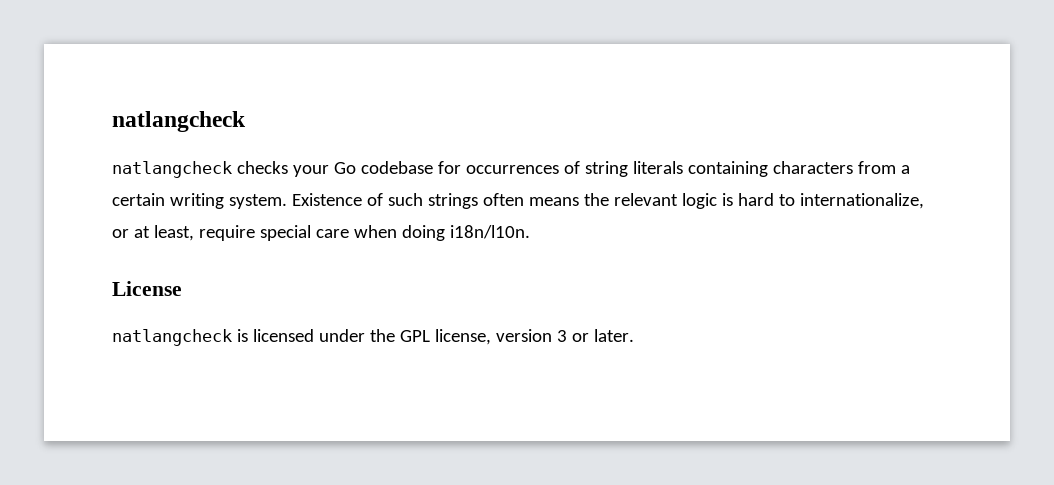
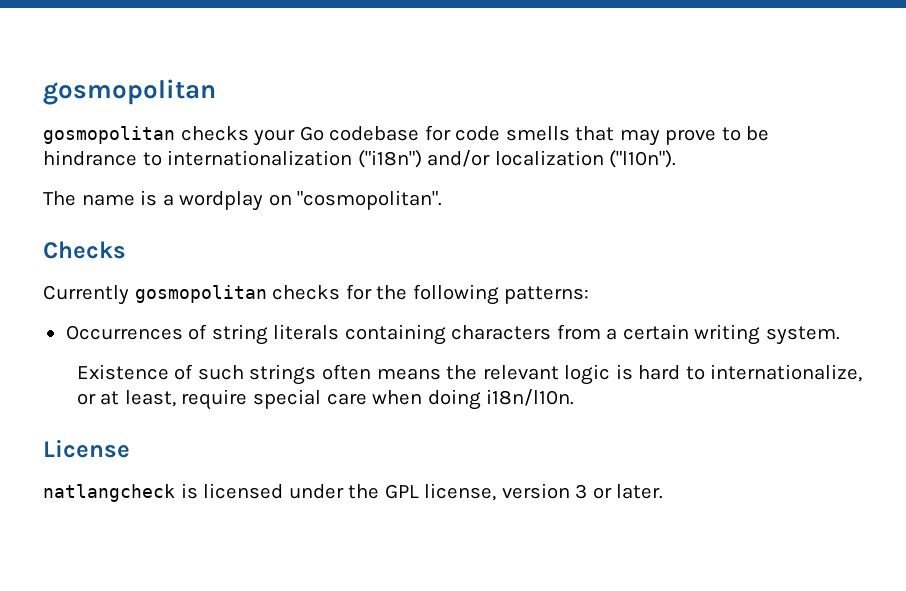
[112,111,246,132] [112,161,232,178] natlangcheck // natlangcheck -> [43,79,216,105] [43,126,175,144] gosmopolitan // gosmopolitan
[465,165,559,174] occurrences -> [455,126,770,146] [43,150,677,168] [43,190,443,211] [43,241,126,259] [43,284,590,305] [65,325,183,340] code smells that may prove to be hindrance to internationalization ("i18n") and/or localization ("l10n"). // The name is a wordplay on "cosmopolitan". // Checks // Currently gosmopolitan checks for the following patterns: // Occurrences
(287, 201) none -> (840, 335) //

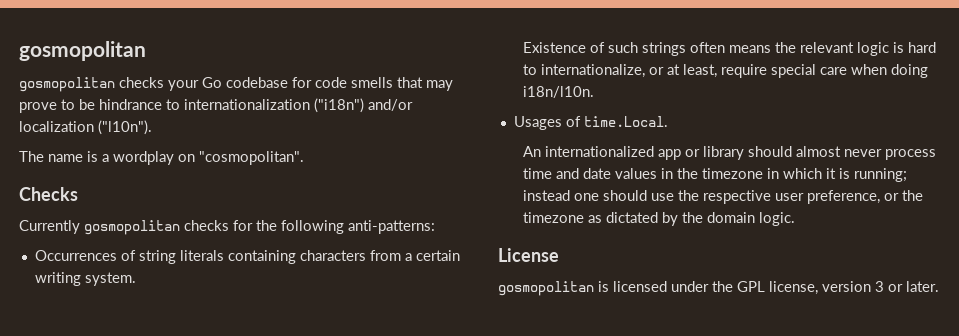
[504,286,590,304] patterns: -> [348,220,435,234] anti-patterns:
(575, 397) none -> [513,116,668,130] [523,146,937,160] [523,168,908,182] [523,190,924,204] [523,212,796,226] // Usages of time.Local. // An internationalized app or library should almost never process time and date values in the timezone in which it is running; instead one should use the respective user preference, or the timezone as dictated by the domain logic.
[43,484,175,502] natlangcheck -> [498,281,594,296] gosmopolitan

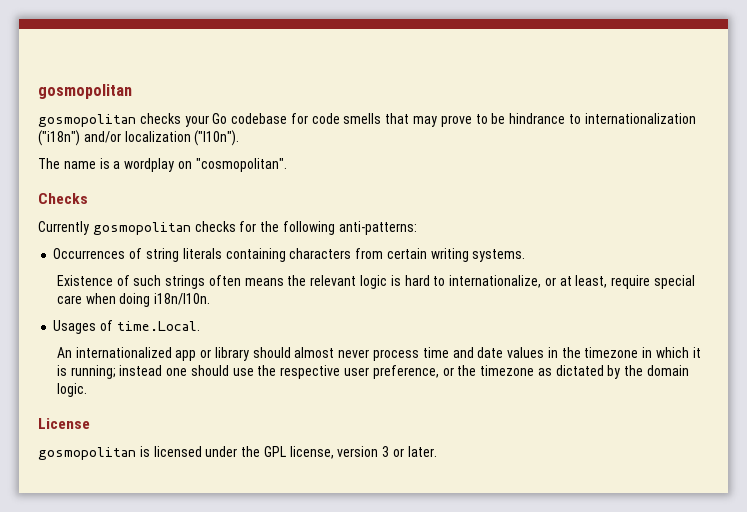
[404,253,412,261] a -> (384, 253) none
[84,272,136,286] system. -> [472,249,526,262] systems.

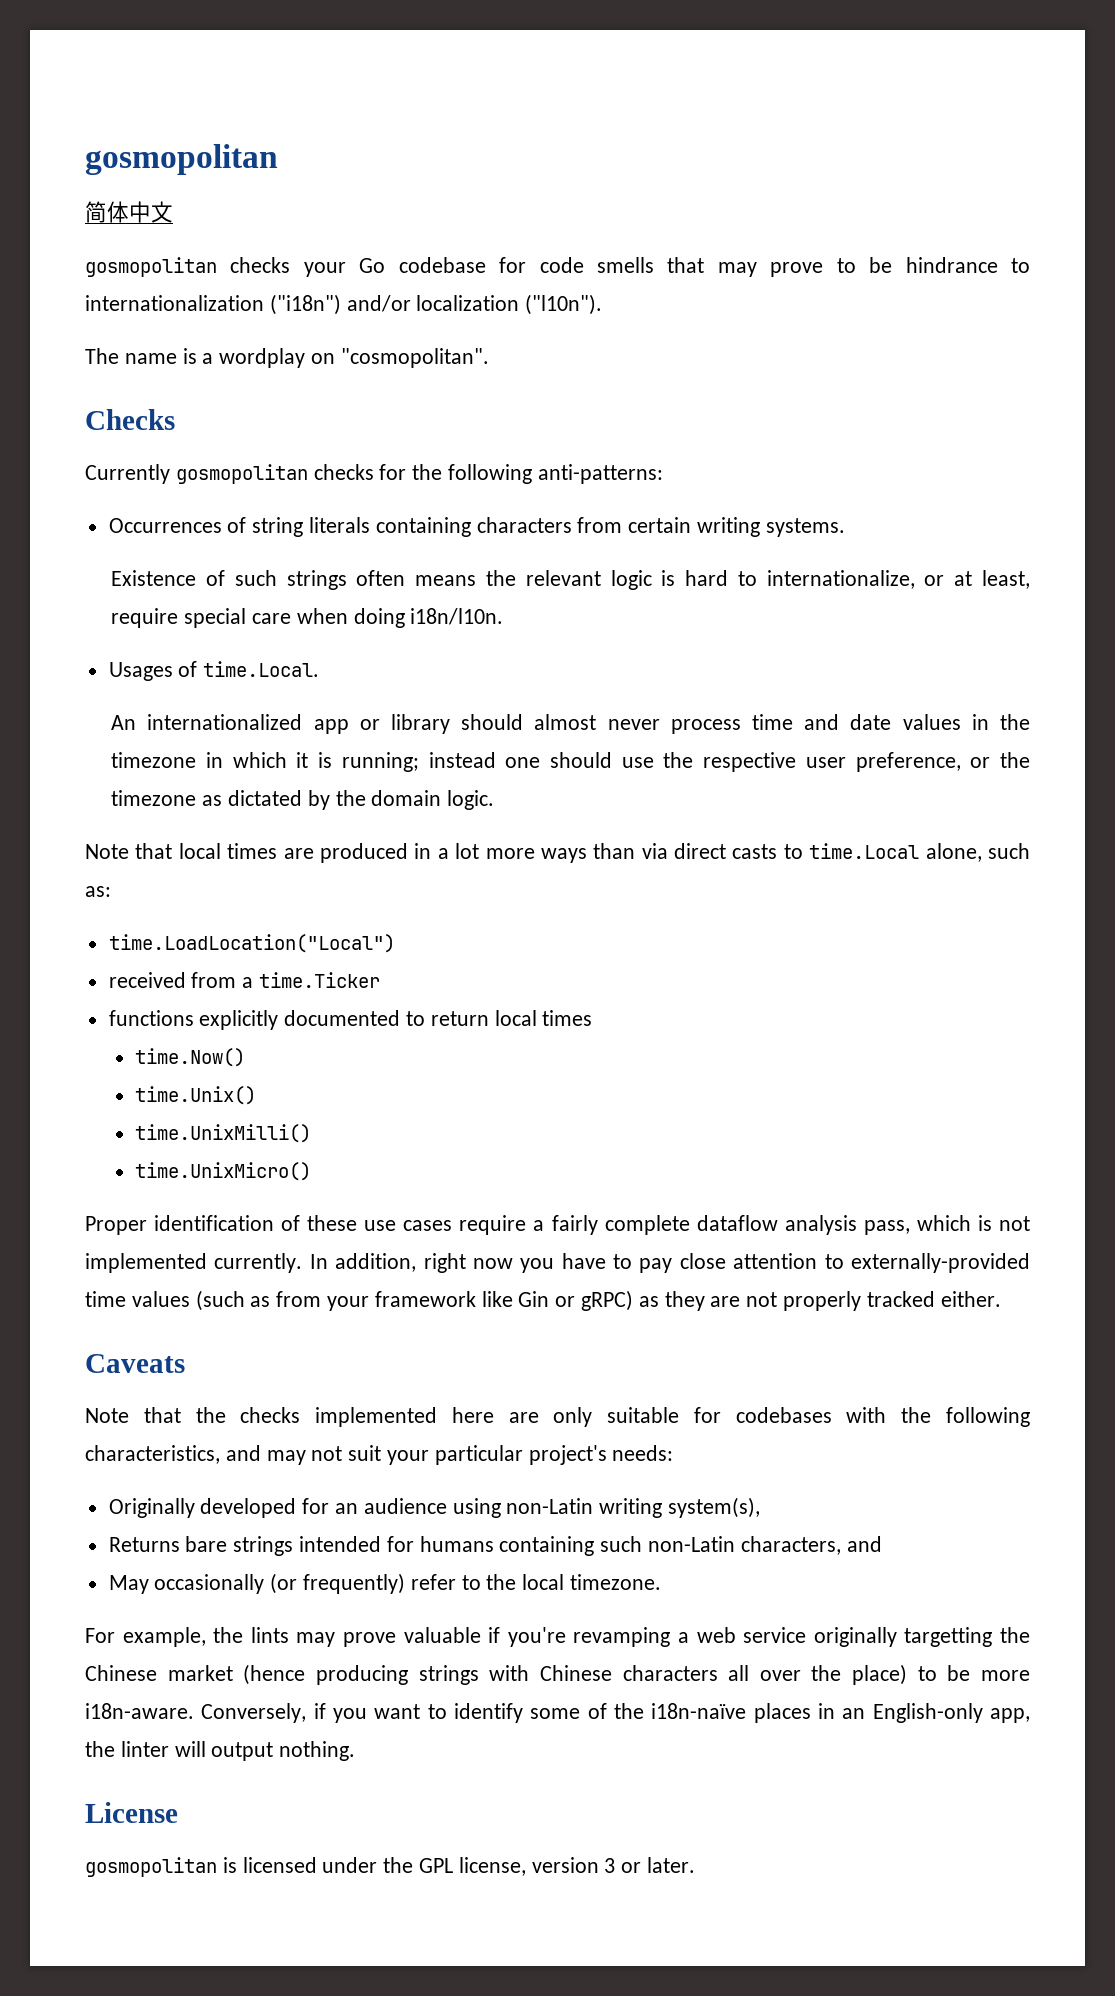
[38,84,132,99] gosmopolitan -> [85,144,278,175] [85,201,173,223] gosmopolitan // 简体中文
(87, 390) none -> [85,843,1031,863] [85,886,111,897] [108,934,395,953] [108,972,381,988] [108,1010,593,1030] [134,1048,245,1067] [134,1086,256,1105] [134,1124,311,1143] [134,1162,311,1181] [85,1215,1031,1235] [85,1253,1030,1273] [85,1290,1001,1311] [85,1354,185,1373] [85,1407,1030,1427] [85,1445,674,1465] [108,1497,761,1518] [108,1536,882,1556] [108,1573,662,1594] [85,1627,1031,1647] [85,1664,1030,1685] [85,1703,1030,1723] [85,1741,356,1761] // Note that local times are produced in a lot more ways than via direct casts to time.Local alone, such as: // time.LoadLocation("Local") // received from a time.Ticker // functions explicitly documented to return local times // time.Now() // time.Unix() // time.UnixMilli() // time.UnixMicro() // Proper identification of these use cases require a fairly complete dataflow analysis pass, which is not implemented currently. In addition, right now you have to pay close attention to externally-provided time values (such as from your framework like Gin or gRPC) as they are not properly tracked either. // Caveats // Note that the checks implemented here are only suitable for codebases with the following characteristics, and may not suit your particular project's needs: // Originally developed for an audience using non-Latin writing system(s), // Returns bare strings intended for humans containing such non-Latin characters, and // May occasionally (or frequently) refer to the local timezone. // For example, the lints may prove valuable if you're revamping a web service originally targetting the Chinese market (hence producing strings with Chinese characters all over the place) to be more i18n-aware. Conversely, if you want to identify some of the i18n-naïve places in an English-only app, the linter will output nothing.

